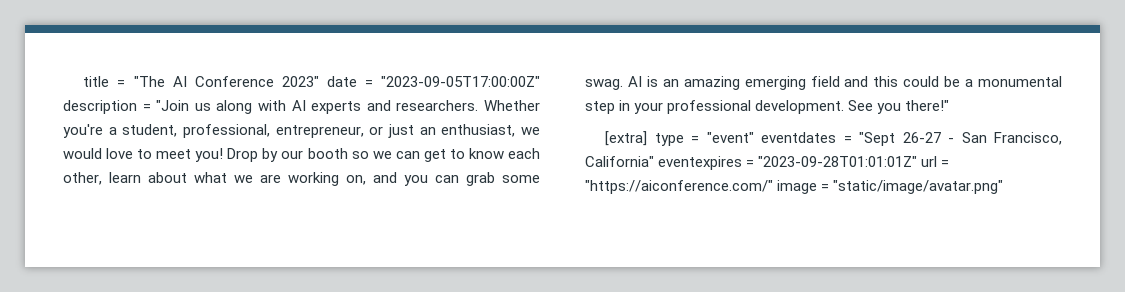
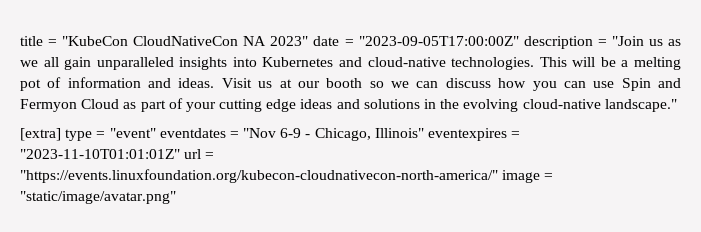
[133,76,274,87] "The AI Conference -> [62,36,267,46] "KubeCon CloudNativeCon NA
[216,100,540,114] [63,124,540,138] [63,148,279,162] along with AI experts and researchers. Whether you're a student, professional, entrepreneur, or just an enthusiast, we would love to meet you! Drop by -> [668,39,682,46] [20,57,681,70] [20,77,292,91] as we all gain unparalleled insights into Kubernetes and cloud-native technologies. This will be a melting pot of information and ideas. Visit us at
[423,148,540,162] [63,172,540,186] [585,76,1062,90] [585,100,950,114] get to know each other, learn about what we are working on, and you can grab some swag. AI is an amazing emerging field and this could be a monumental step in your professional development. See you there!" -> [445,78,681,91] [20,98,677,112] discuss how you can use Spin and Fermyon Cloud as part of your cutting edge ideas and solutions in the evolving cloud-native landscape."
[859,132,1062,146] [585,156,654,167] "Sept 26-27 - San Francisco, California" -> [243,128,424,141] "Nov 6-9 - Chicago, Illinois"
[758,156,918,167] "2023-09-28T01:01:01Z" -> [20,149,180,159] "2023-11-10T01:01:01Z"
[585,180,773,194] "https://aiconference.com/" -> [20,169,498,183] "https://events.linuxfoundation.org/kubecon-cloudnativecon-north-america/"

